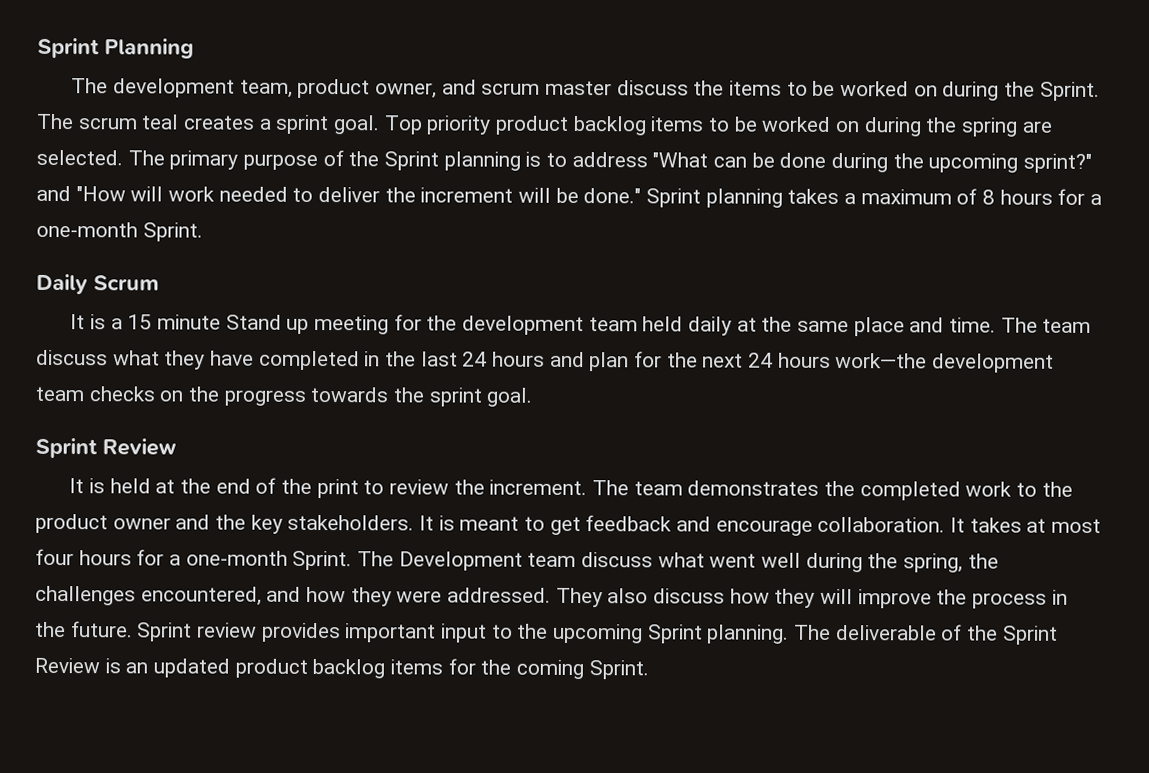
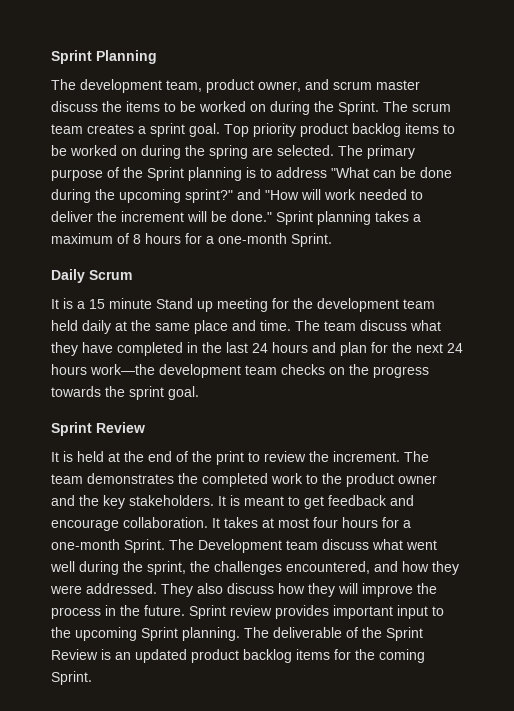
[141,114,180,130] teal -> [51,124,83,134] team
[903,553,964,573] spring, -> [147,561,186,575] sprint,

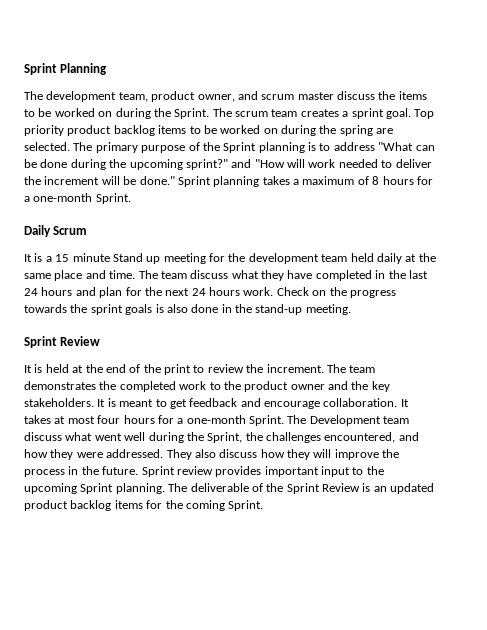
[90,364,325,378] work—the development team checks -> [243,287,309,296] work. Check
[168,386,199,400] goal. -> [125,304,351,315] goals is also done in the stand-up meeting.
[147,561,186,575] sprint, -> [207,432,243,443] Sprint,

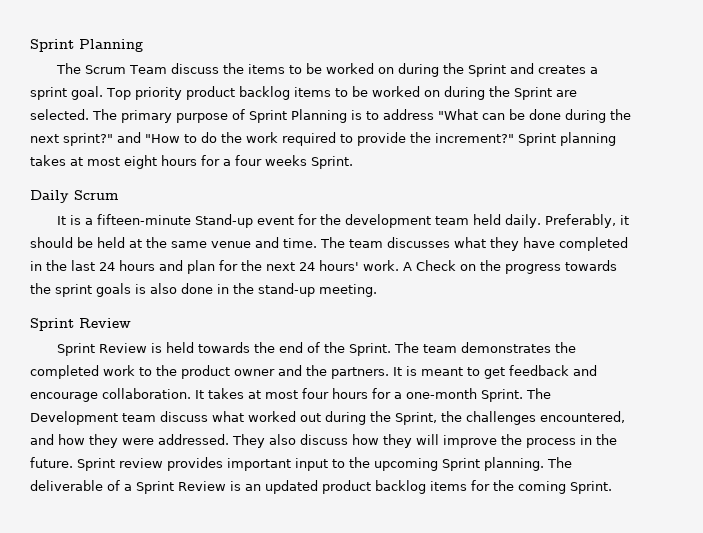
[46,91,334,102] development team, product owner, and scrum master -> [85,65,168,74] Scrum Team
[174,108,298,119] Sprint. The scrum team -> [468,63,535,77] Sprint and
[339,125,373,136] spring -> [513,87,552,100] Sprint
[202,142,305,153] the Sprint planning -> [249,109,347,123] Sprint Planning
[129,159,183,170] upcoming -> [30,134,59,143] next
[287,159,432,168] [24,176,433,187] [24,193,93,202] will work needed to deliver the increment will be done." Sprint planning takes a maximum of 8 hours for a one-month -> [184,132,616,146] [30,155,307,169] to do the work required to provide the increment?" Sprint planning takes at most eight hours for a four weeks
[55,253,206,264] 15 minute Stand up meeting -> [97,214,295,228] fifteen-minute Stand-up event
[376,253,402,264] daily -> [505,214,630,228] [30,237,125,248] daily. Preferably, it should be held
[54,270,83,281] place -> [211,241,251,248] venue
[190,270,229,279] discuss -> [387,237,450,248] discusses
[209,287,274,296] hours work. -> [319,260,412,271] hours' work. A
[24,365,32,373] It -> [57,343,148,356] Sprint Review
[72,365,84,373] at -> [198,342,251,353] towards
[164,364,324,375] print to review the increment. -> [349,343,392,356] Sprint.
[371,381,390,392] [24,398,94,407] key stakeholders. -> [331,367,389,379] partners.
[94,432,146,441] went well -> [248,411,321,422] worked out
[266,483,284,492] the -> [124,484,132,491] a

